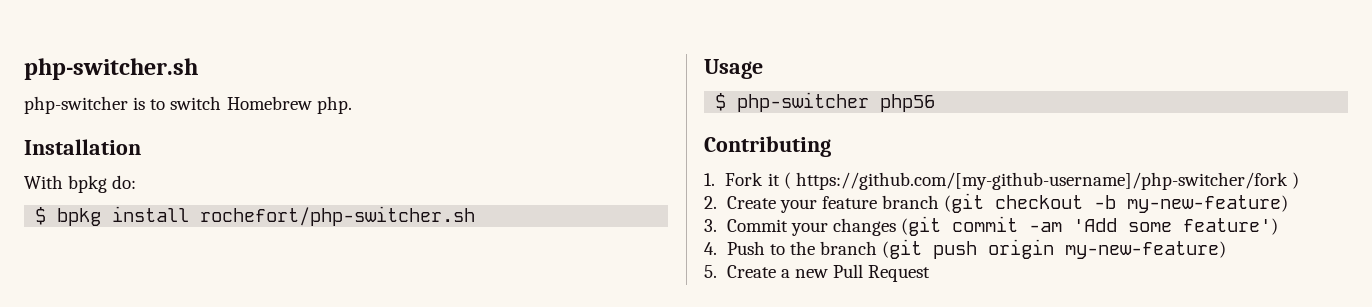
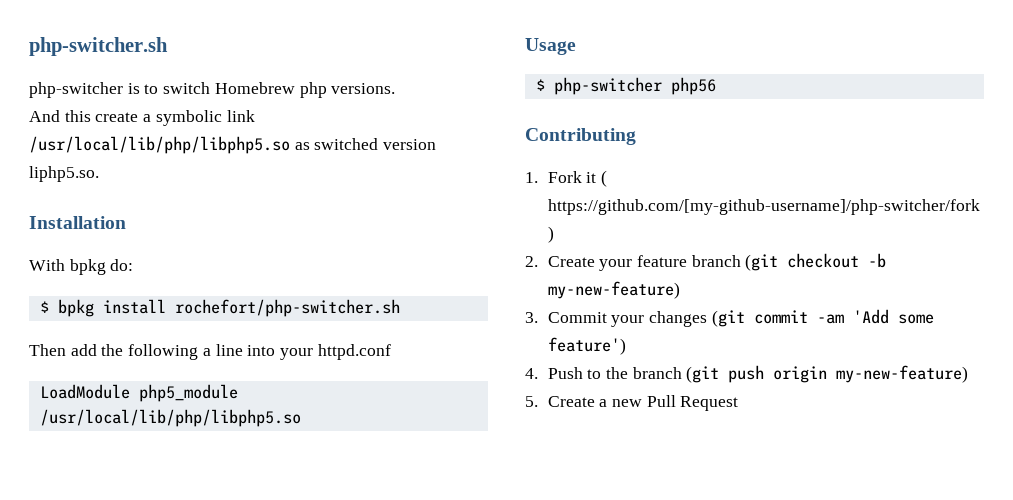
[316,96,352,114] php. -> [299,82,396,98] [29,110,255,126] [29,136,437,154] [29,166,99,182] php versions. // And this create a symbolic link /usr/local/lib/php/libphp5.so as switched version liphp5.so.
(476, 216) none -> [29,344,391,360] [39,384,238,402] [39,409,301,427] // Then add the following a line into your httpd.conf // LoadModule php5_module /usr/local/lib/php/libphp5.so

